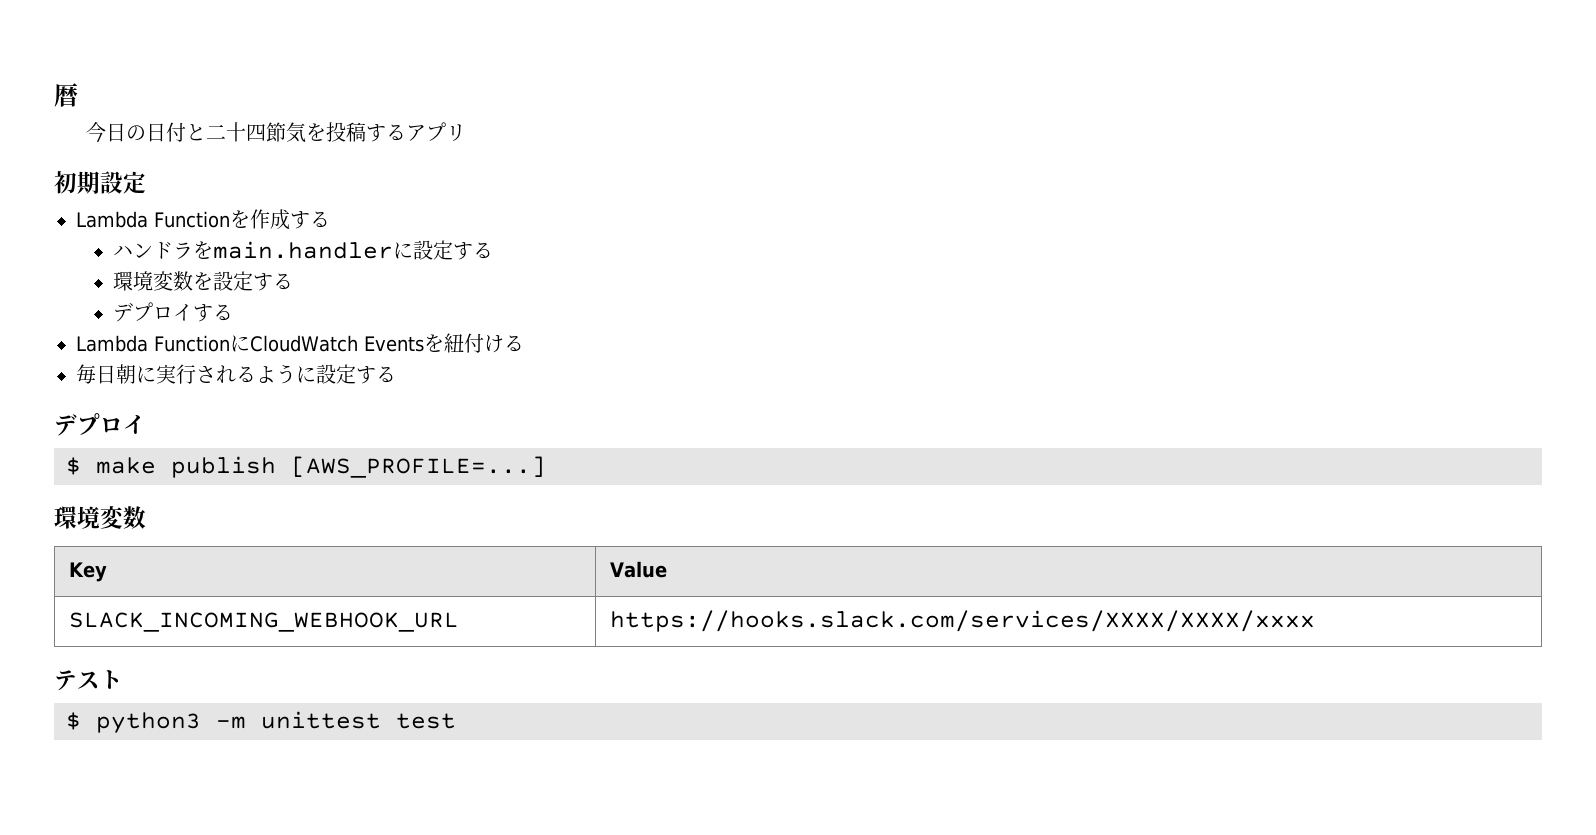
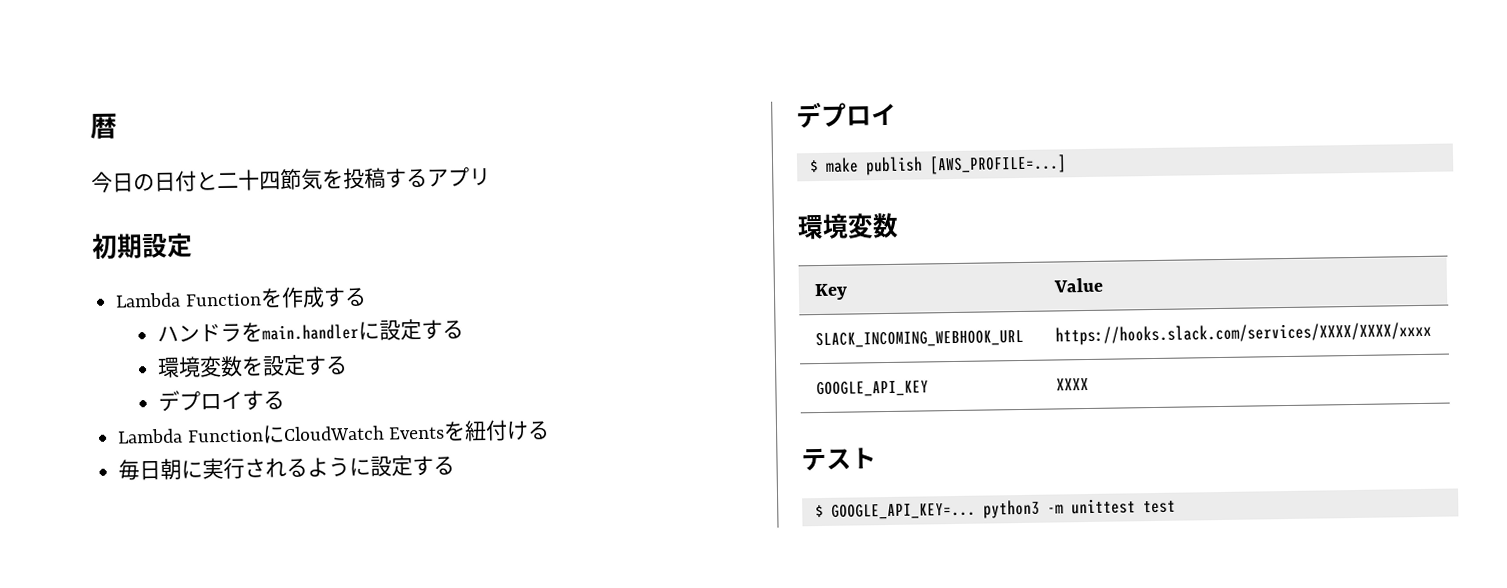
(1316, 621) none -> [815,380,929,398] [1055,377,1089,391] // GOOGLE_API_KEY | XXXX
(81, 721) none -> [830,502,976,520] GOOGLE_API_KEY=...

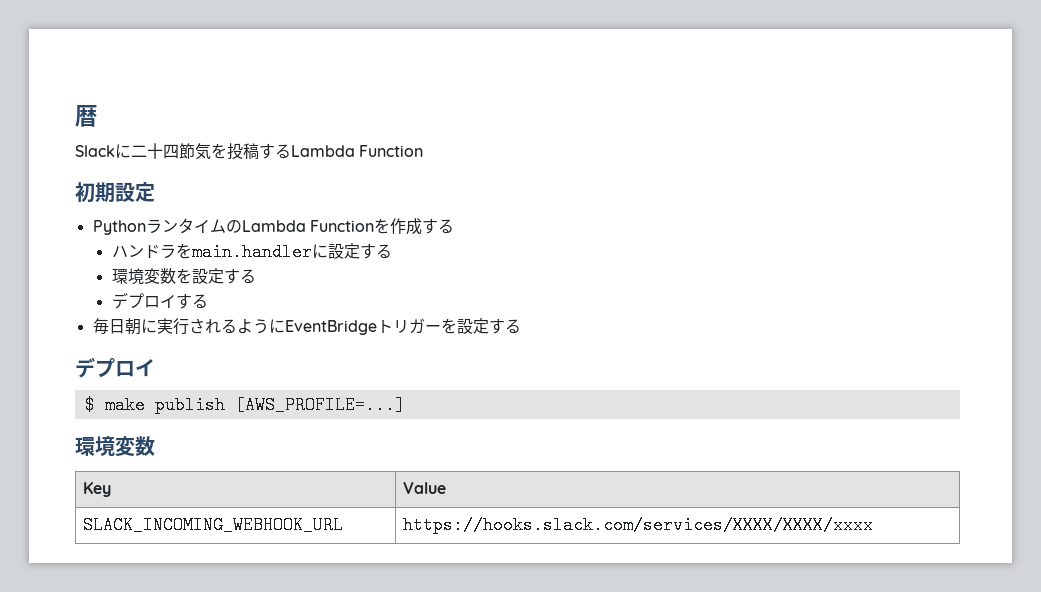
[91,170,218,193] 今日の日付と -> [75,144,131,158] Slackに
[427,167,491,187] アプリ -> [291,145,424,157] Lambda Function
(193, 245) none -> [92,218,242,235] Pythonランタイムの
[117,419,551,444] // Lambda FunctionにCloudWatch Eventsを紐付ける -> (208, 301) none
(372, 467) none -> [284,318,457,335] EventBridgeトリガーを
[815,380,929,398] [1055,377,1089,391] [801,447,877,472] [814,498,1176,520] // GOOGLE_API_KEY | XXXX // テスト // $ GOOGLE_API_KEY=... python3 -m unittest test -> (873, 525) none

